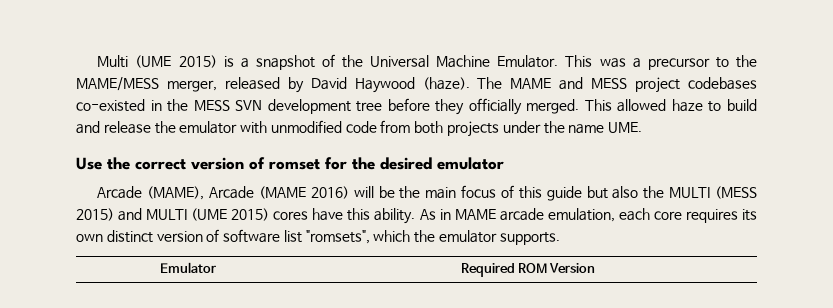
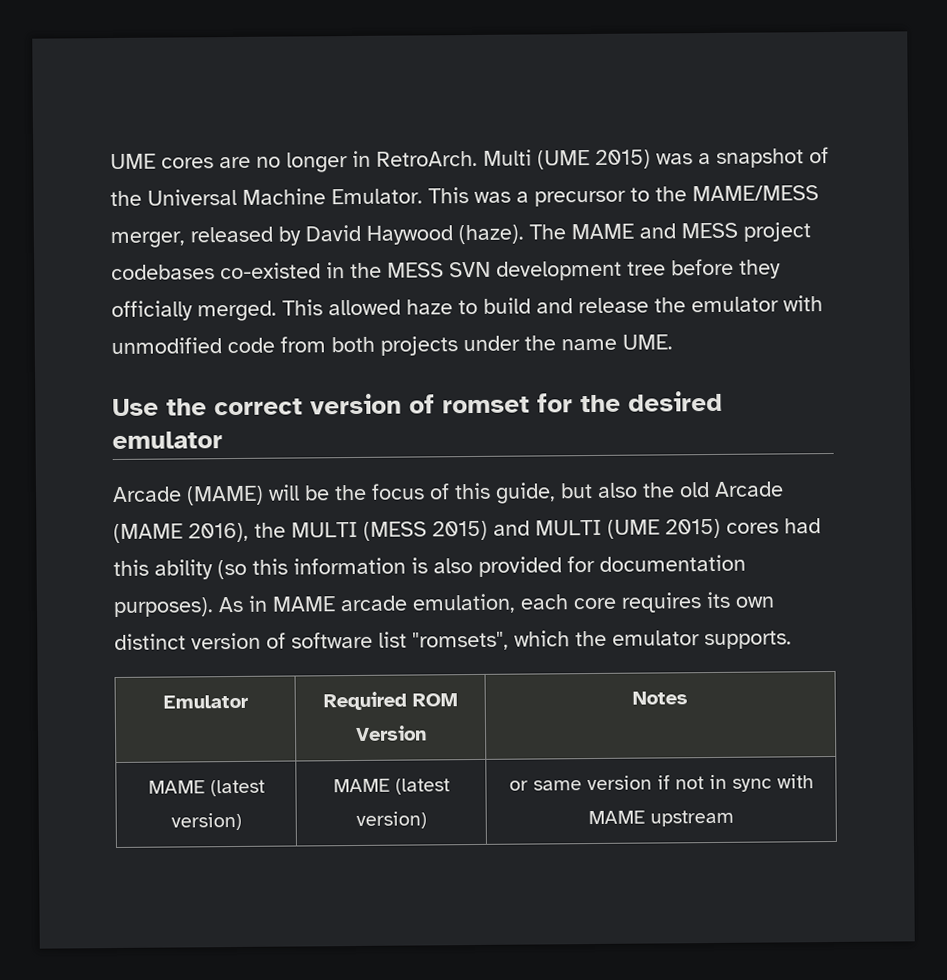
(97, 61) none -> [110,150,478,173] UME cores are no longer in RetroArch.
[223,56,234,67] is -> [656,153,693,165] was
[147,186,349,200] (MAME), Arcade (MAME 2016) -> [186,485,264,506] (MAME)
[425,187,457,199] main -> (367, 492) none
[546,186,582,201] guide -> [495,482,556,504] guide,
(665, 192) none -> [679,481,784,498] [113,522,286,544] old Arcade (MAME 2016), the
[312,208,416,224] have this ability. -> [784,518,821,534] [113,554,746,580] [113,597,214,618] had this ability (so this information is also provided for documentation purposes).
(596, 268) none -> [632,691,688,705] [147,779,265,797] [170,812,242,831] [332,778,450,795] [355,811,427,829] [508,774,814,792] [588,809,734,827] | Notes // MAME (latest version) | MAME (latest version) | or same version if not in sync with MAME upstream

